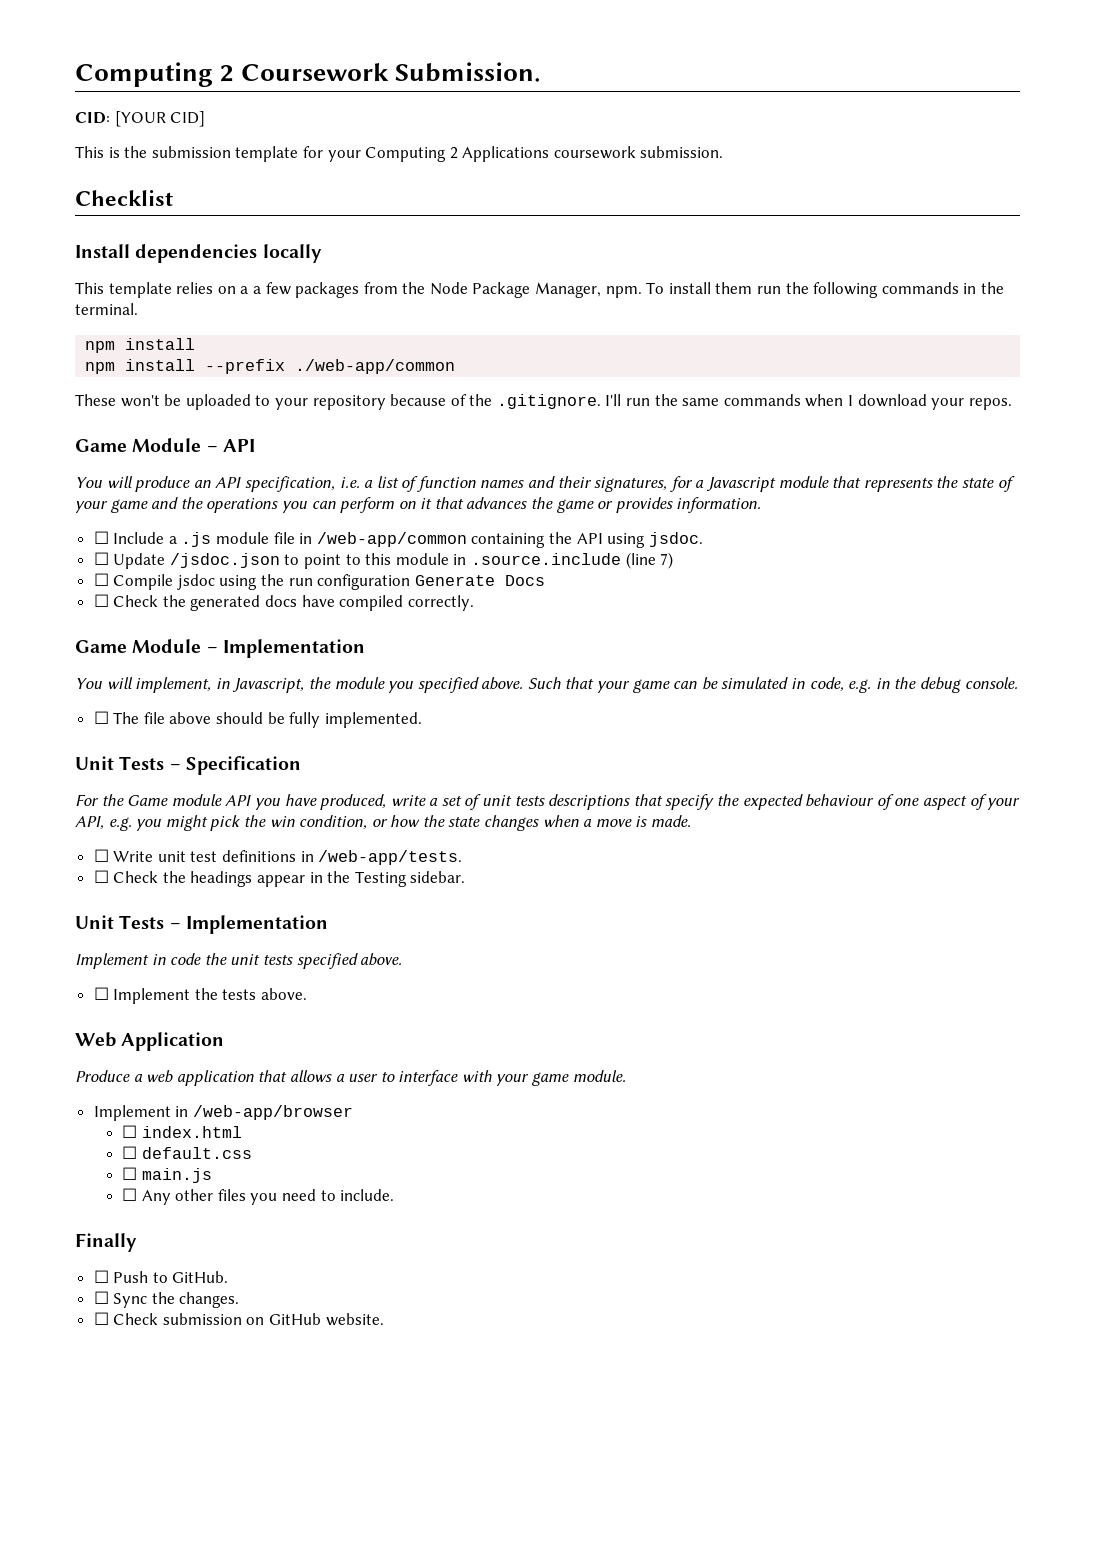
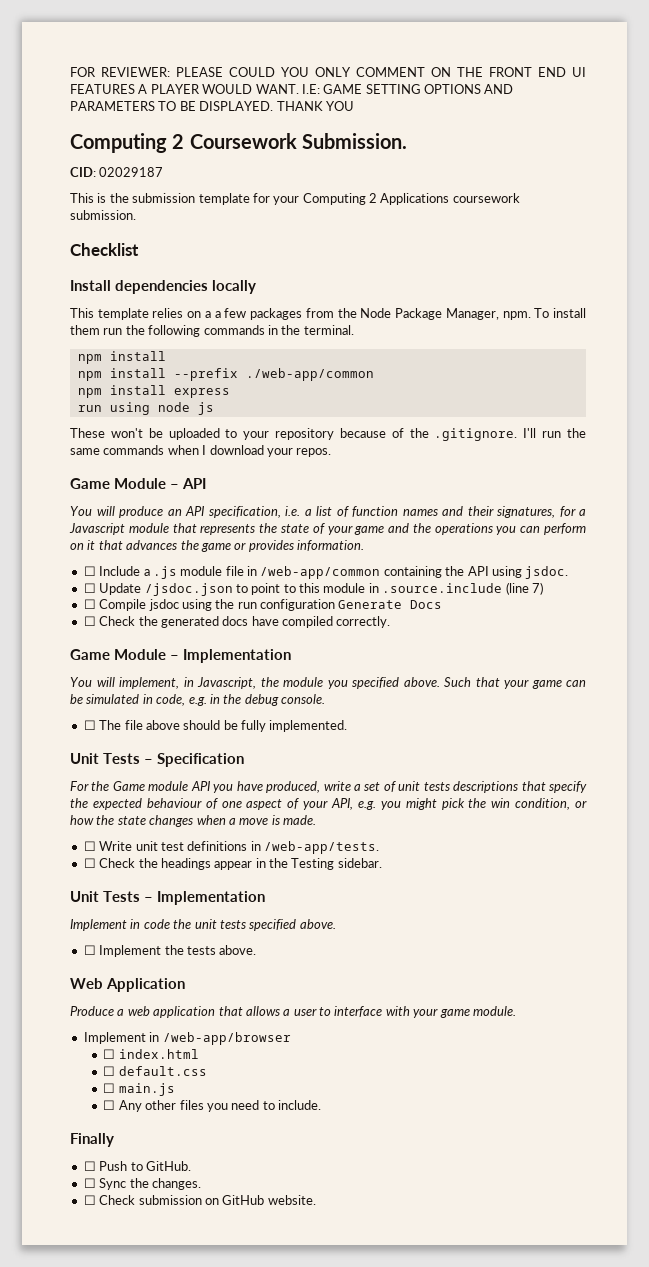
(75, 74) none -> [70,67,586,77] [70,84,514,94] [70,101,354,111] FOR REVIEWER: PLEASE COULD YOU ONLY COMMENT ON THE FRONT END UI FEATURES A PLAYER WOULD WANT. I.E: GAME SETTING OPTIONS AND PARAMETERS TO BE DISPLAYED. THANK YOU //
[114,111,206,127] [YOUR CID] -> [99,167,164,177] 02029187
(456, 366) none -> [77,385,230,398] [77,402,214,415] // npm install express // run using node js

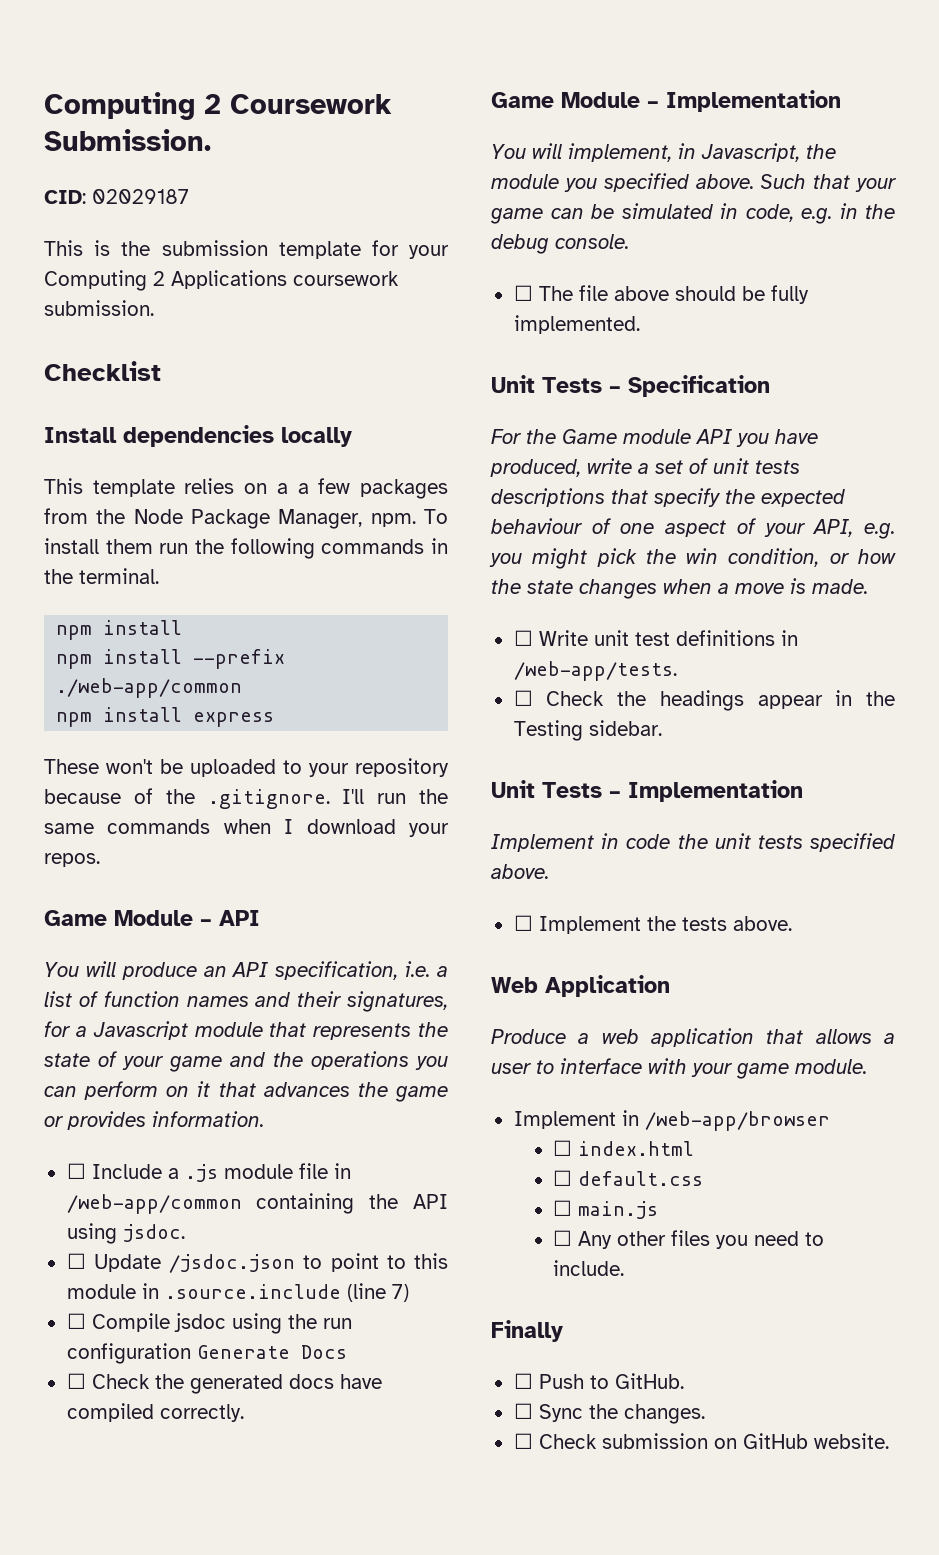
[70,67,586,77] [70,84,514,94] [70,101,354,111] FOR REVIEWER: PLEASE COULD YOU ONLY COMMENT ON THE FRONT END UI FEATURES A PLAYER WOULD WANT. I.E: GAME SETTING OPTIONS AND PARAMETERS TO BE DISPLAYED. THANK YOU // -> (44, 106) none
[77,402,214,415] // run using node js -> (275, 719) none

